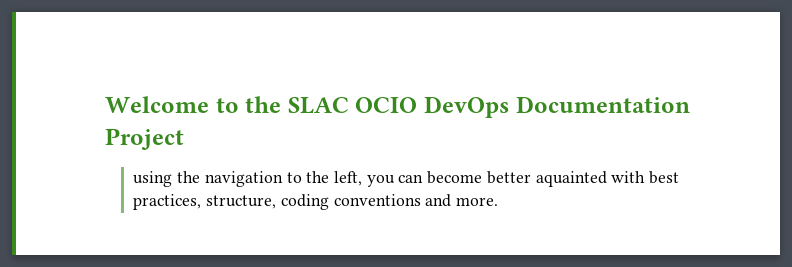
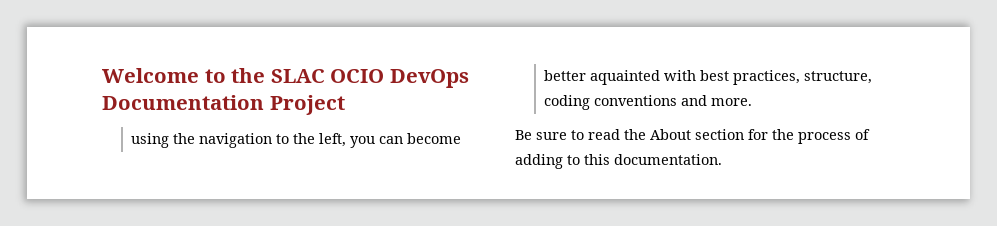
(498, 201) none -> [515,129,870,144] [515,154,722,169] // Be sure to read the About section for the process of adding to this documentation.

